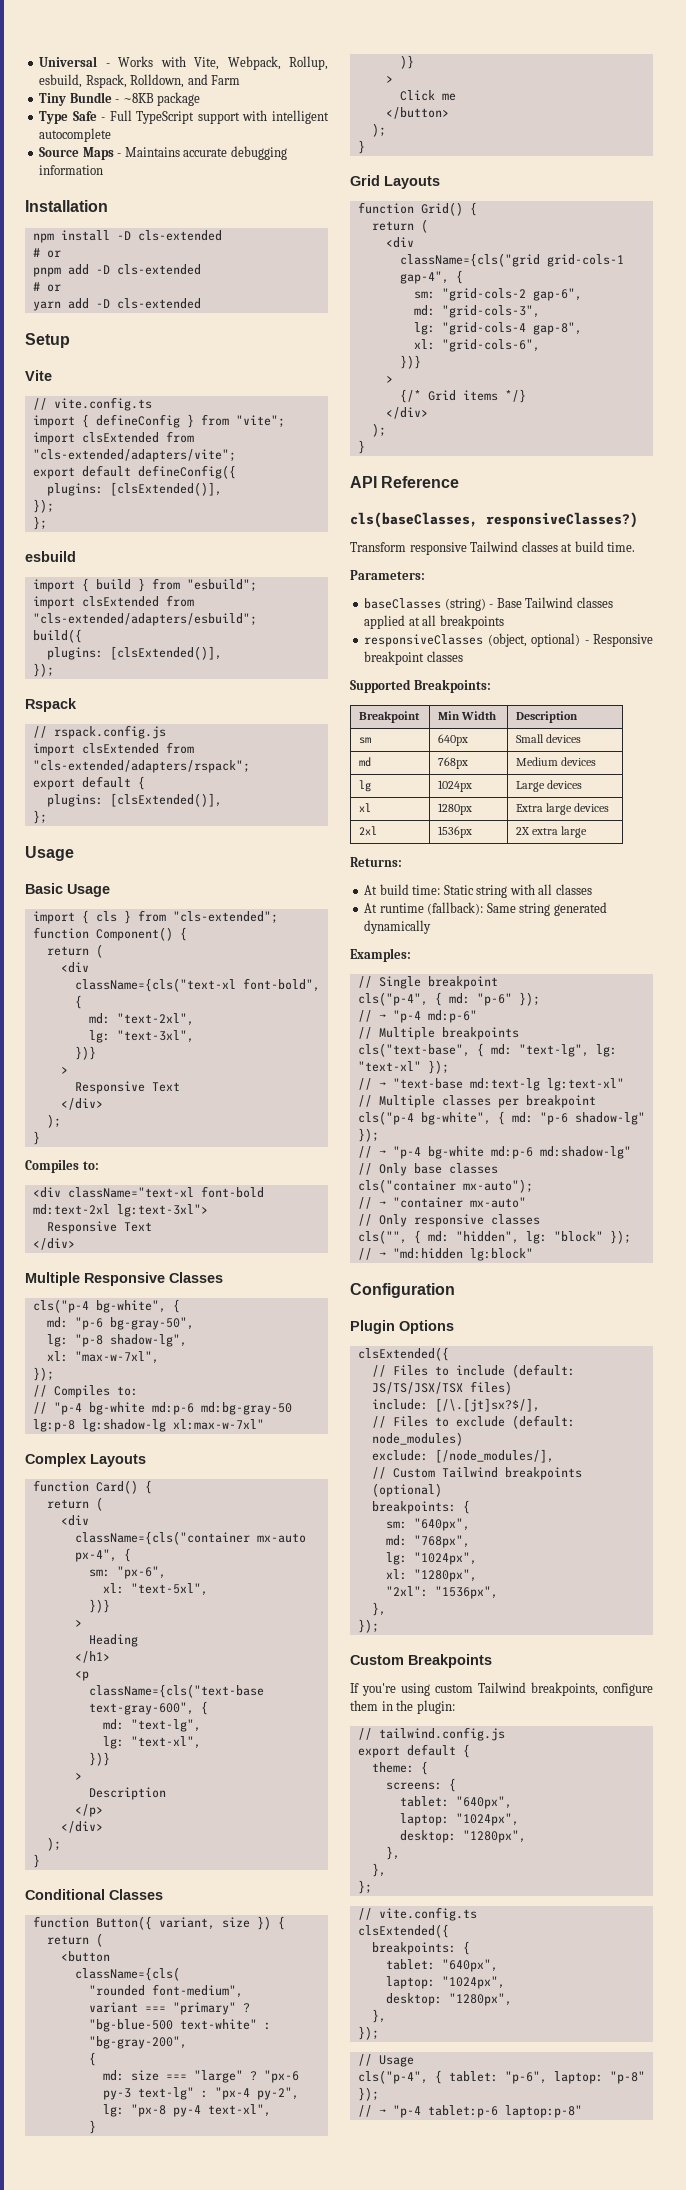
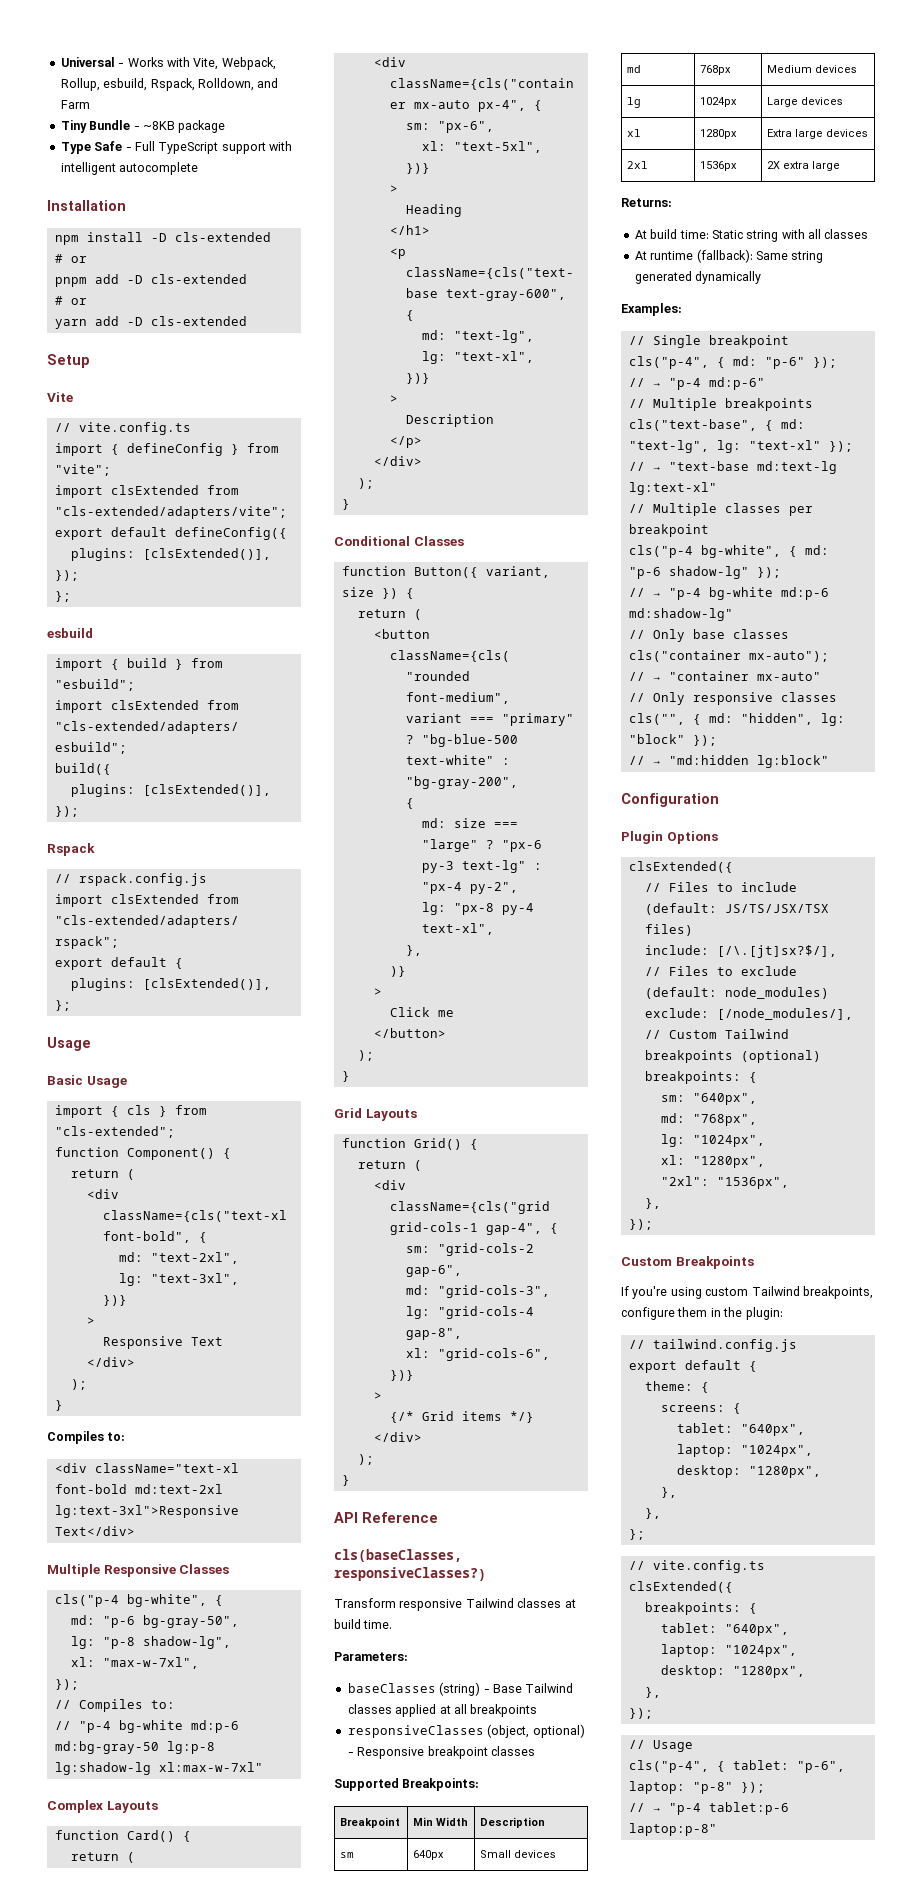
[39,146,287,160] [39,165,104,175] // Source Maps - Maintains accurate debugging information -> (199, 168) none
[116,1204,208,1217] [46,1221,152,1234] [32,1238,75,1250] lg:text-3xl"> // Responsive Text // </div> -> [54,1505,239,1518] [54,1526,135,1536] lg:text-3xl">Responsive Text</div>
[88,2120,96,2134] } -> [405,945,422,956] },

